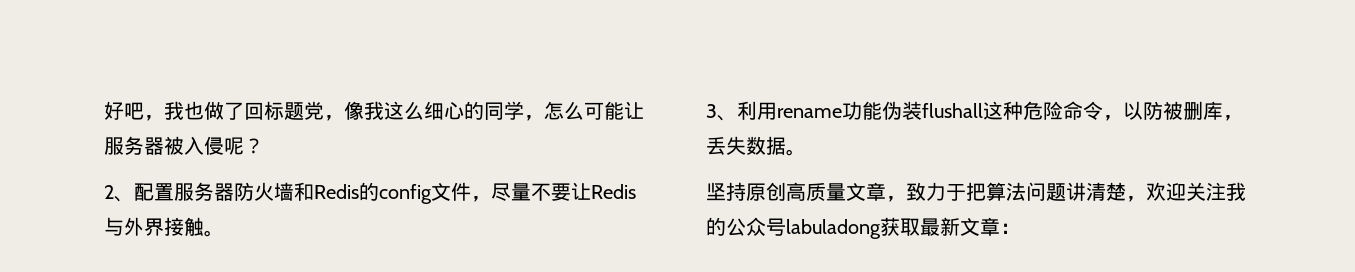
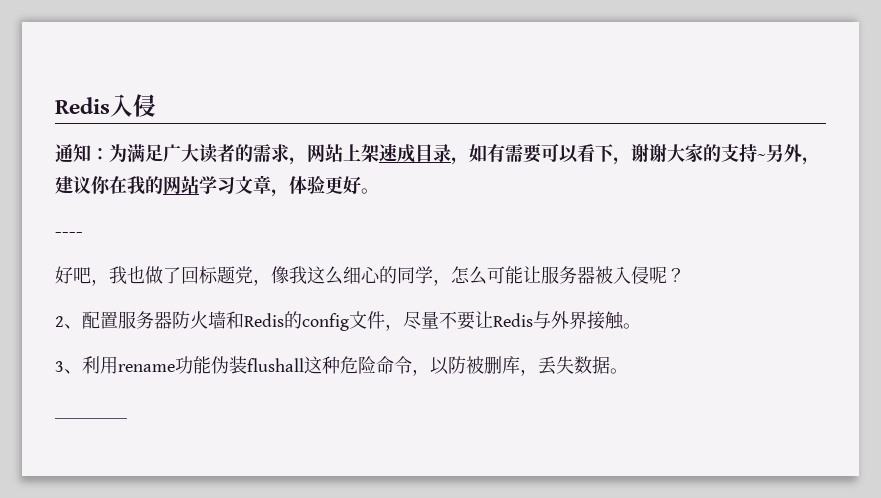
(104, 110) none -> [55,94,156,117] [55,143,820,165] [55,175,379,197] [55,232,83,237] Redis入侵 // 通知：为满足广大读者的需求，网站上架速成目录，如有需要可以看下，谢谢大家的支持~另外，建议你在我的网站学习文章，体验更好。 // ---- //
[706,182,1246,202] [706,217,1020,239] 坚持原创高质量文章，致力于把算法问题讲清楚，欢迎关注我的公众号labuladong获取最新文章： -> [55,417,127,419] ＿＿＿＿

